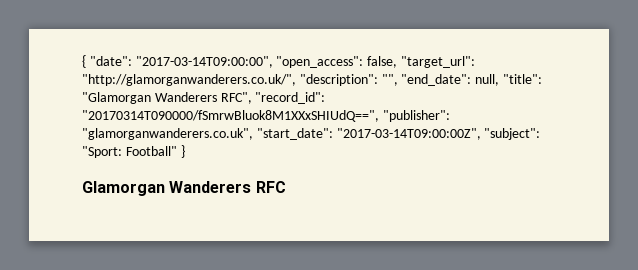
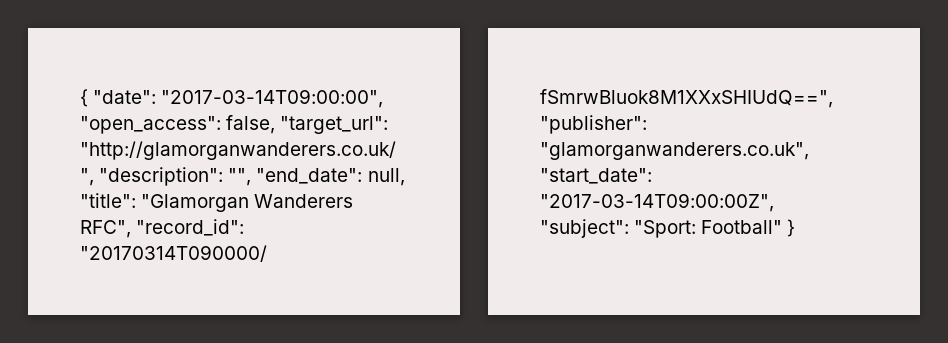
[82,181,286,196] // Glamorgan Wanderers RFC -> (796, 228) none

